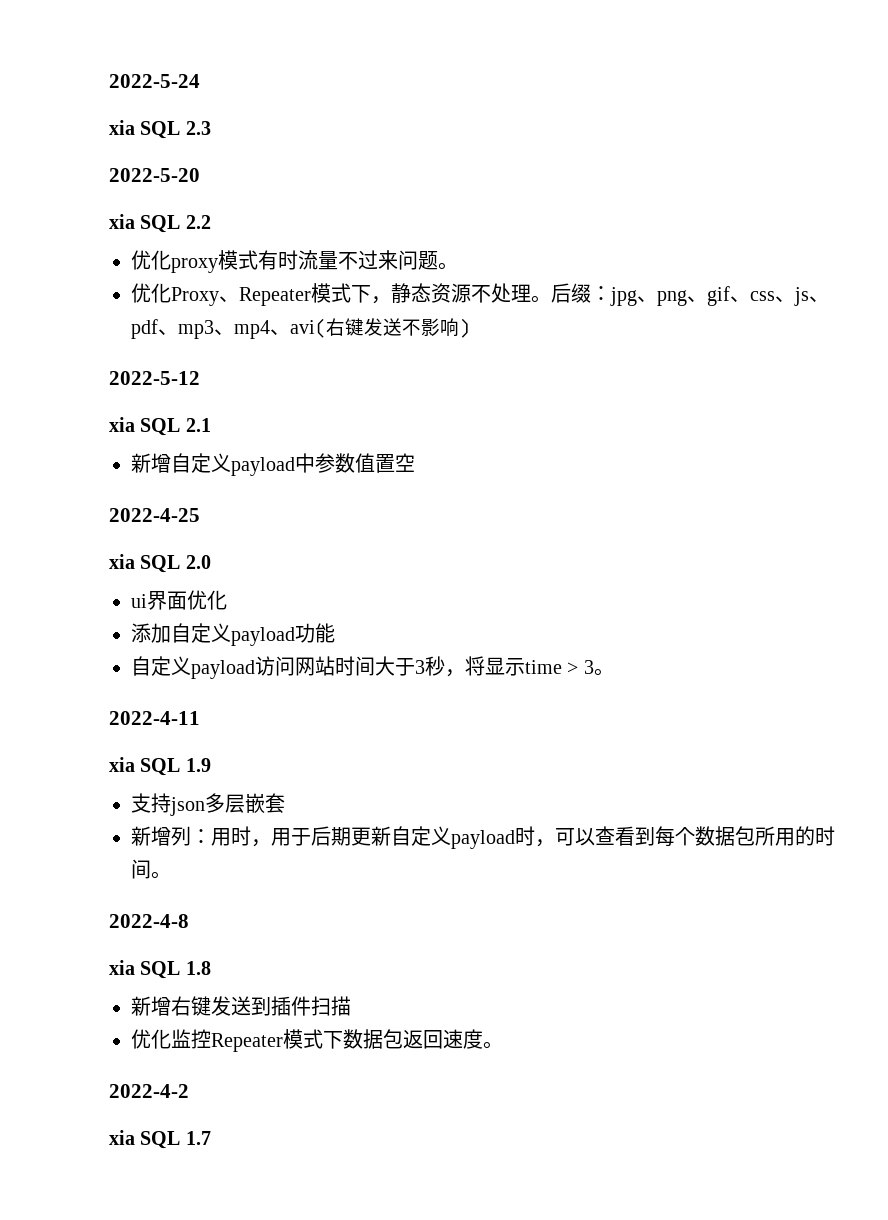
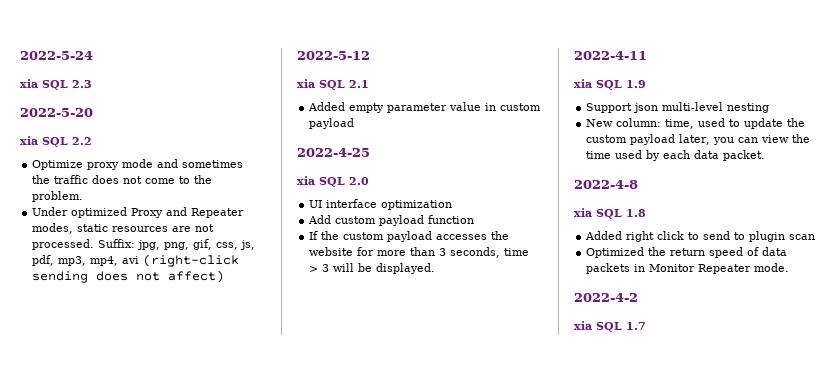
[131,250,458,273] [131,283,829,306] [131,318,470,339] [109,371,200,385] [109,417,211,436] [131,453,415,476] [109,508,200,522] [109,554,211,573] [131,590,227,610] [131,623,335,646] [131,656,614,679] [109,711,200,725] [109,757,211,776] [131,793,285,816] [131,826,835,849] [131,859,171,879] [109,914,189,928] [109,960,211,979] [131,996,351,1016] [131,1029,503,1052] 优化proxy模式有时流量不过来问题。 // 优化Proxy、Repeater模式下，静态资源不处理。后缀：jpg、png、gif、css、js、pdf、mp3、mp4、avi(右键发送不影响) // 2022-5-12 // xia SQL 2.1 // 新增自定义payload中参数值置空 // 2022-4-25 // xia SQL 2.0 // ui界面优化 // 添加自定义payload功能 // 自定义payload访问网站时间大于3秒，将显示time > 3。 // 2022-4-11 // xia SQL 1.9 // 支持json多层嵌套 // 新增列：用时，用于后期更新自定义payload时，可以查看到每个数据包所用的时间。 // 2022-4-8 // xia SQL 1.8 // 新增右键发送到插件扫描 // 优化监控Repeater模式下数据包返回速度。 -> [32,159,244,170] [32,175,213,184] [32,191,84,202] [32,207,245,218] [32,223,215,234] [32,239,256,250] [32,254,240,267] [32,270,225,283] [297,51,370,60] [297,79,369,90] [308,102,542,113] [309,118,355,129] [297,148,370,157] [297,176,369,187] [309,199,453,210] [308,215,475,226] [309,231,510,242] [309,247,530,258] [309,263,436,274] [574,51,647,60] [574,79,646,90] [586,102,770,113] [586,118,806,129] [586,134,811,145] [586,150,766,161] [574,180,638,189] [574,208,646,219] [585,231,816,242] [586,247,788,258] [586,263,790,274] Optimize proxy mode and sometimes the traffic does not come to the problem. // Under optimized Proxy and Repeater modes, static resources are not processed. Suffix: jpg, png, gif, css, js, pdf, mp3, mp4, avi (right-click sending does not affect) // 2022-5-12 // xia SQL 2.1 // Added empty parameter value in custom payload // 2022-4-25 // xia SQL 2.0 // UI interface optimization // Add custom payload function // If the custom payload accesses the website for more than 3 seconds, time > 3 will be displayed. // 2022-4-11 // xia SQL 1.9 // Support json multi-level nesting // New column: time, used to update the custom payload later, you can view the time used by each data packet. // 2022-4-8 // xia SQL 1.8 // Added right click to send to plugin scan // Optimized the return speed of data packets in Monitor Repeater mode.

